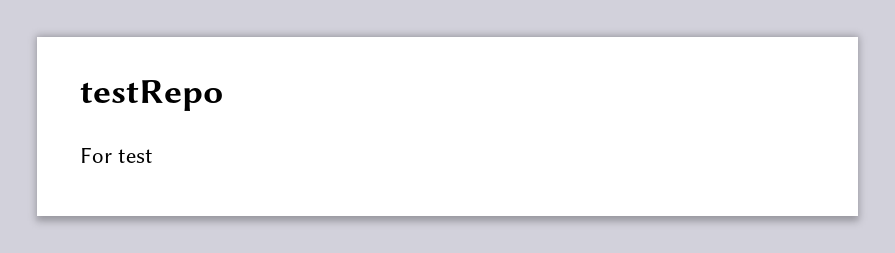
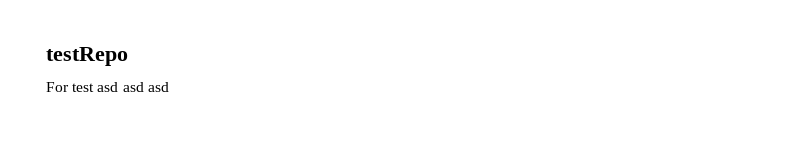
(154, 156) none -> [97,82,169,92] asd asd asd

